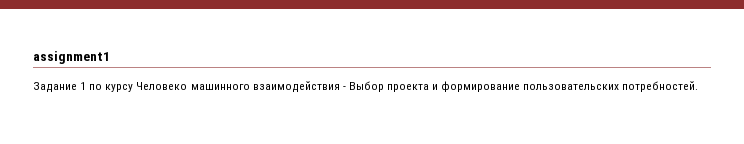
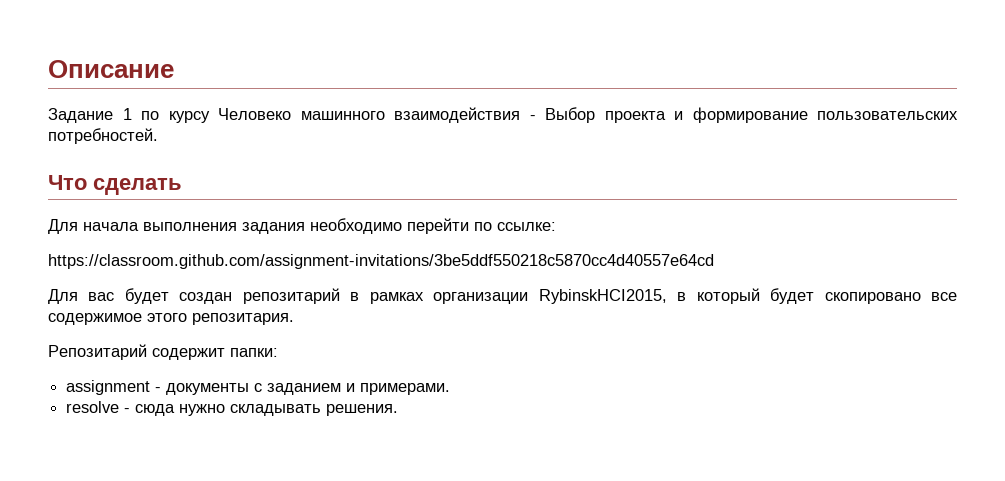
[33,51,110,64] assignment1 -> [48,60,174,78] Описание
(699, 86) none -> [48,175,182,195] [48,218,556,234] [48,254,714,269] [48,288,957,304] [48,313,294,325] [48,344,278,360] [66,380,451,395] [66,401,399,416] // Что сделать // Для начала выполнения задания необходимо перейти по ссылке: // https://classroom.github.com/assignment-invitations/3be5ddf550218c5870cc4d40557e64cd // Для вас будет создан репозитарий в рамках организации RybinskHCI2015, в который будет скопировано все содержимое этого репозитария. // Репозитарий содержит папки: // assignment - документы с заданием и примерами. // resolve - сюда нужно складывать решения.

